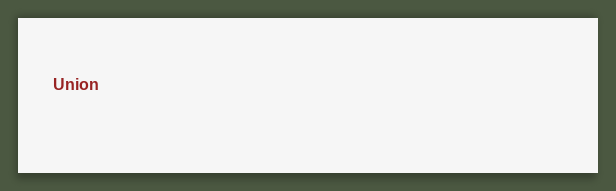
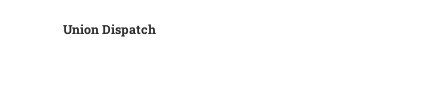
(99, 84) none -> [102,24,157,37] Dispatch

